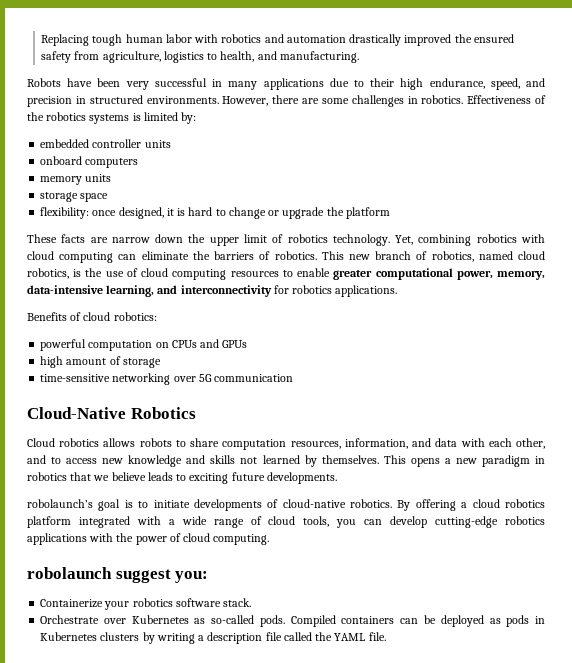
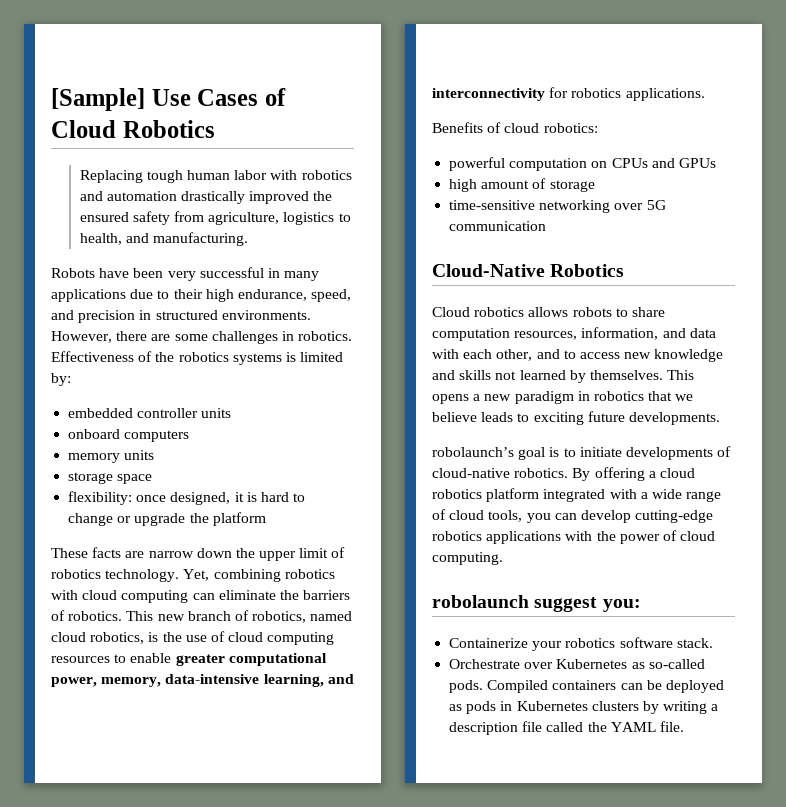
(41, 40) none -> [51,88,286,111] [51,120,215,138] [Sample] Use Cases of Cloud Robotics //

